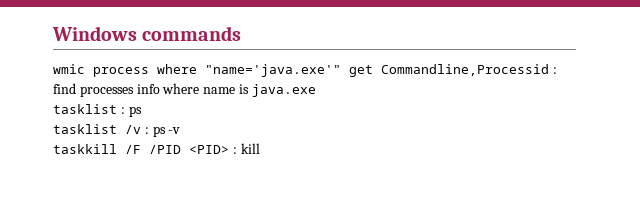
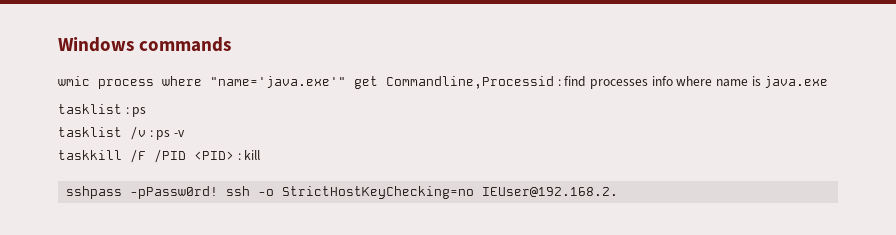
(260, 148) none -> [66,186,619,199] // sshpass -pPassw0rd! ssh -o StrictHostKeyChecking=no IEUser@192.168.2.

